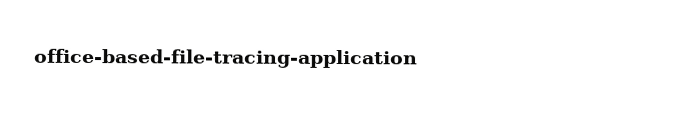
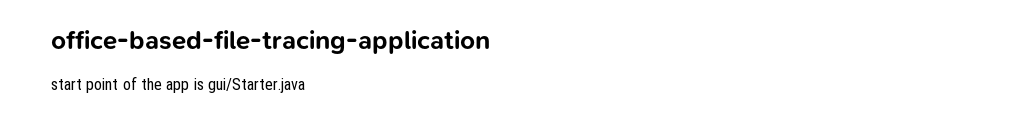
(418, 58) none -> [51,76,305,93] // start point of the app is gui/Starter.java

